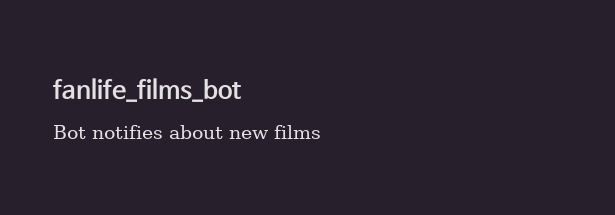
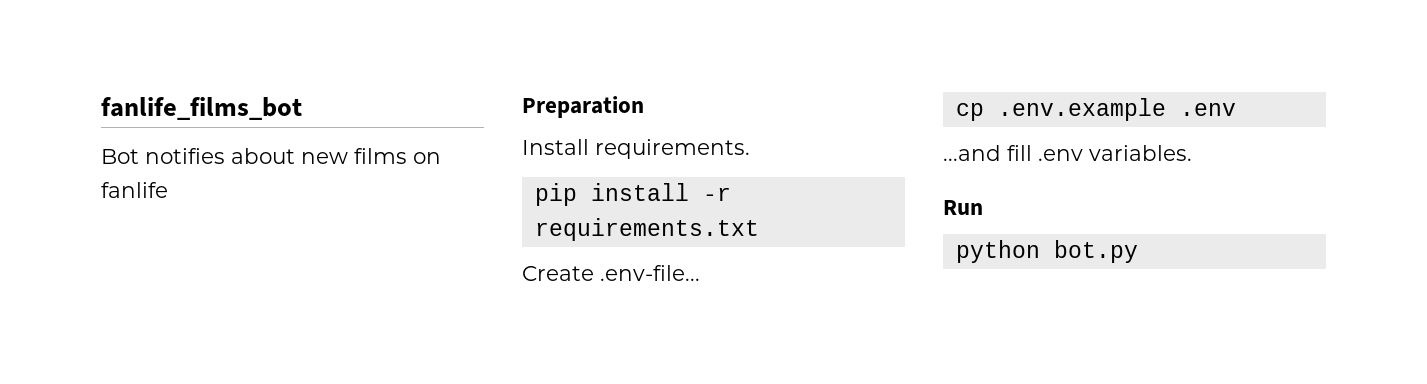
(321, 132) none -> [413,152,441,164] [101,182,168,198] [522,96,644,118] [522,139,750,159] [534,183,731,206] [534,218,759,241] [522,265,700,281] [955,98,1236,121] [943,145,1192,161] [943,200,983,215] [955,240,1138,263] on fanlife // Preparation // Install requirements. // pip install -r requirements.txt // Create .env-file... // cp .env.example .env // ...and fill .env variables. // Run // python bot.py

